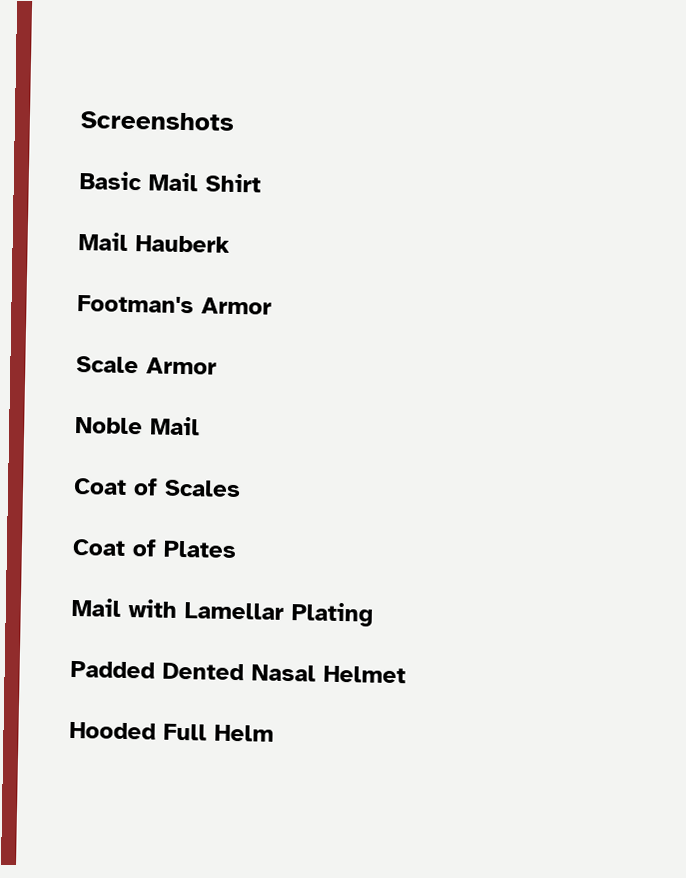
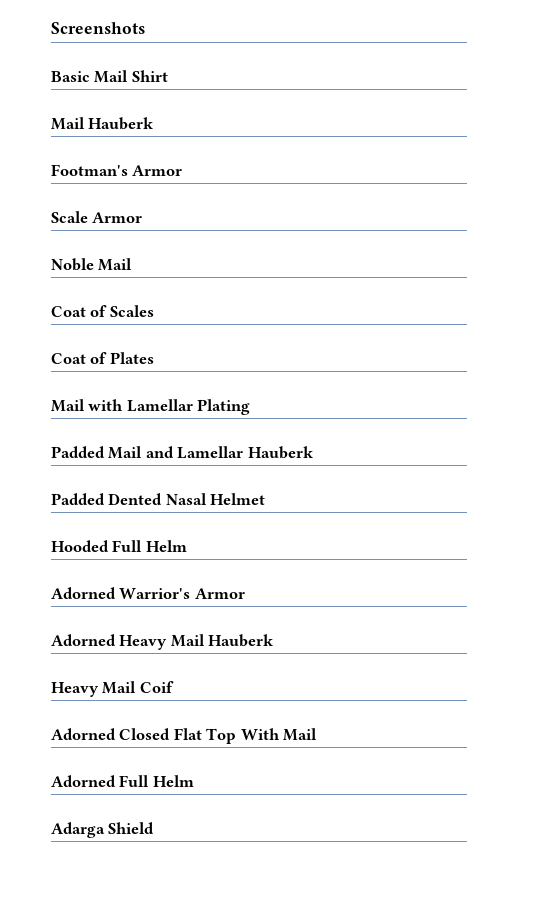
(373, 614) none -> [51,446,313,459] // Padded Mail and Lamellar Hauberk
(274, 733) none -> [51,587,245,599] [51,634,274,650] [51,681,174,697] [51,728,318,744] [51,775,194,787] [51,822,155,838] // Adorned Warrior's Armor // Adorned Heavy Mail Hauberk // Heavy Mail Coif // Adorned Closed Flat Top With Mail // Adorned Full Helm // Adarga Shield

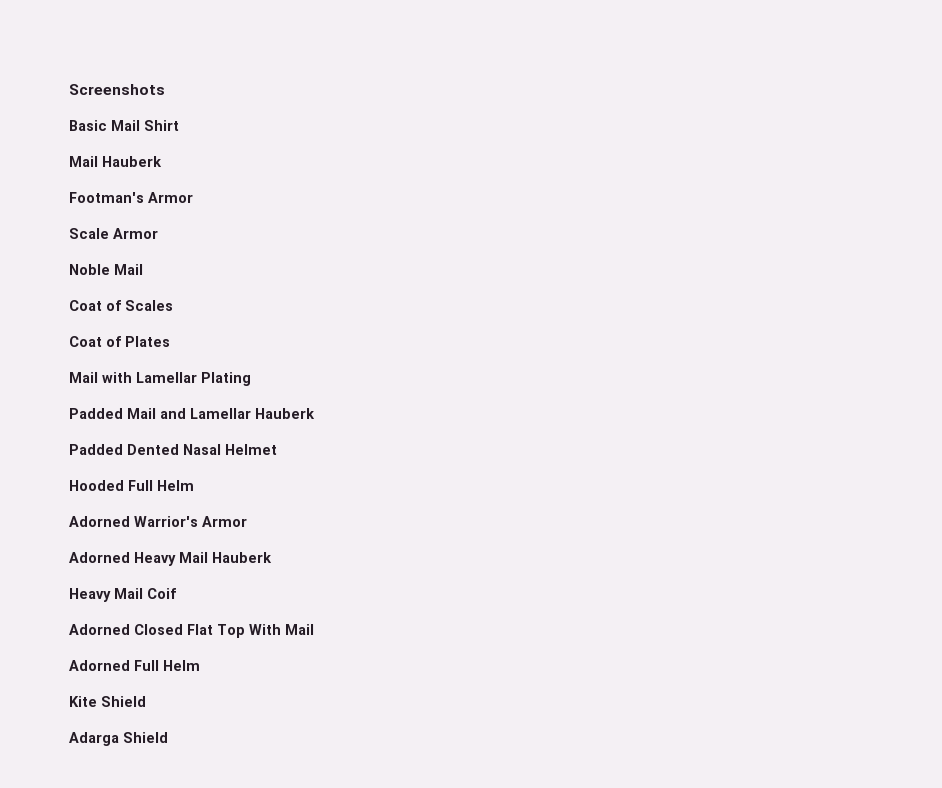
(194, 781) none -> [69,696,146,707] // Kite Shield

